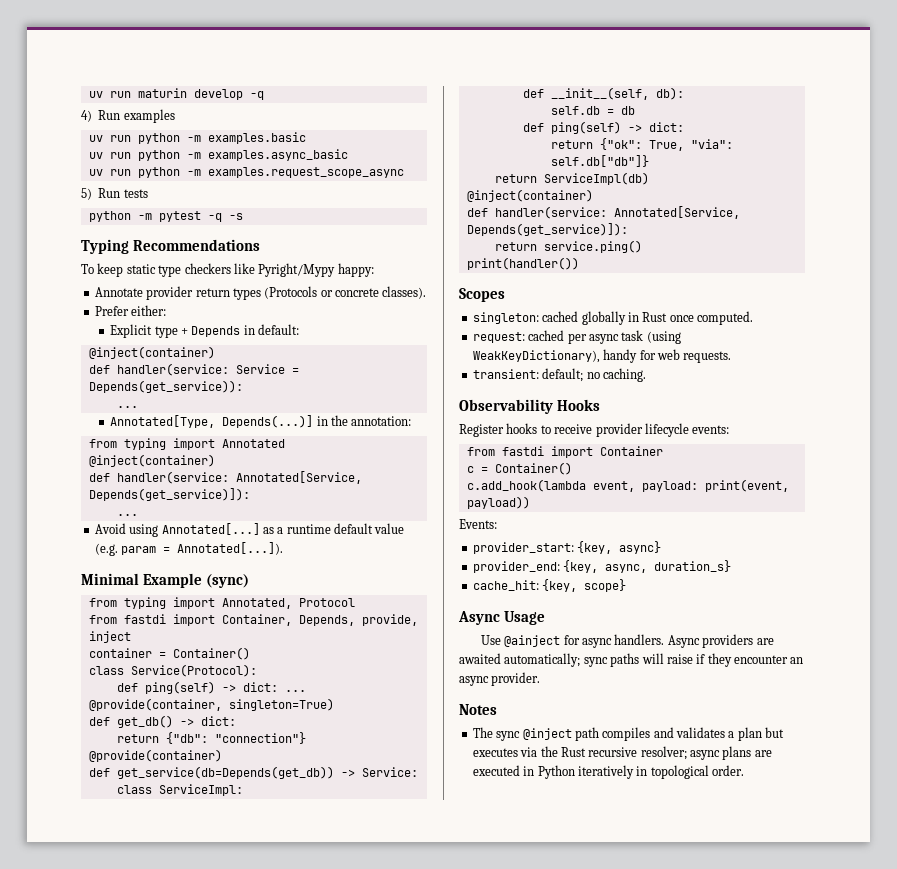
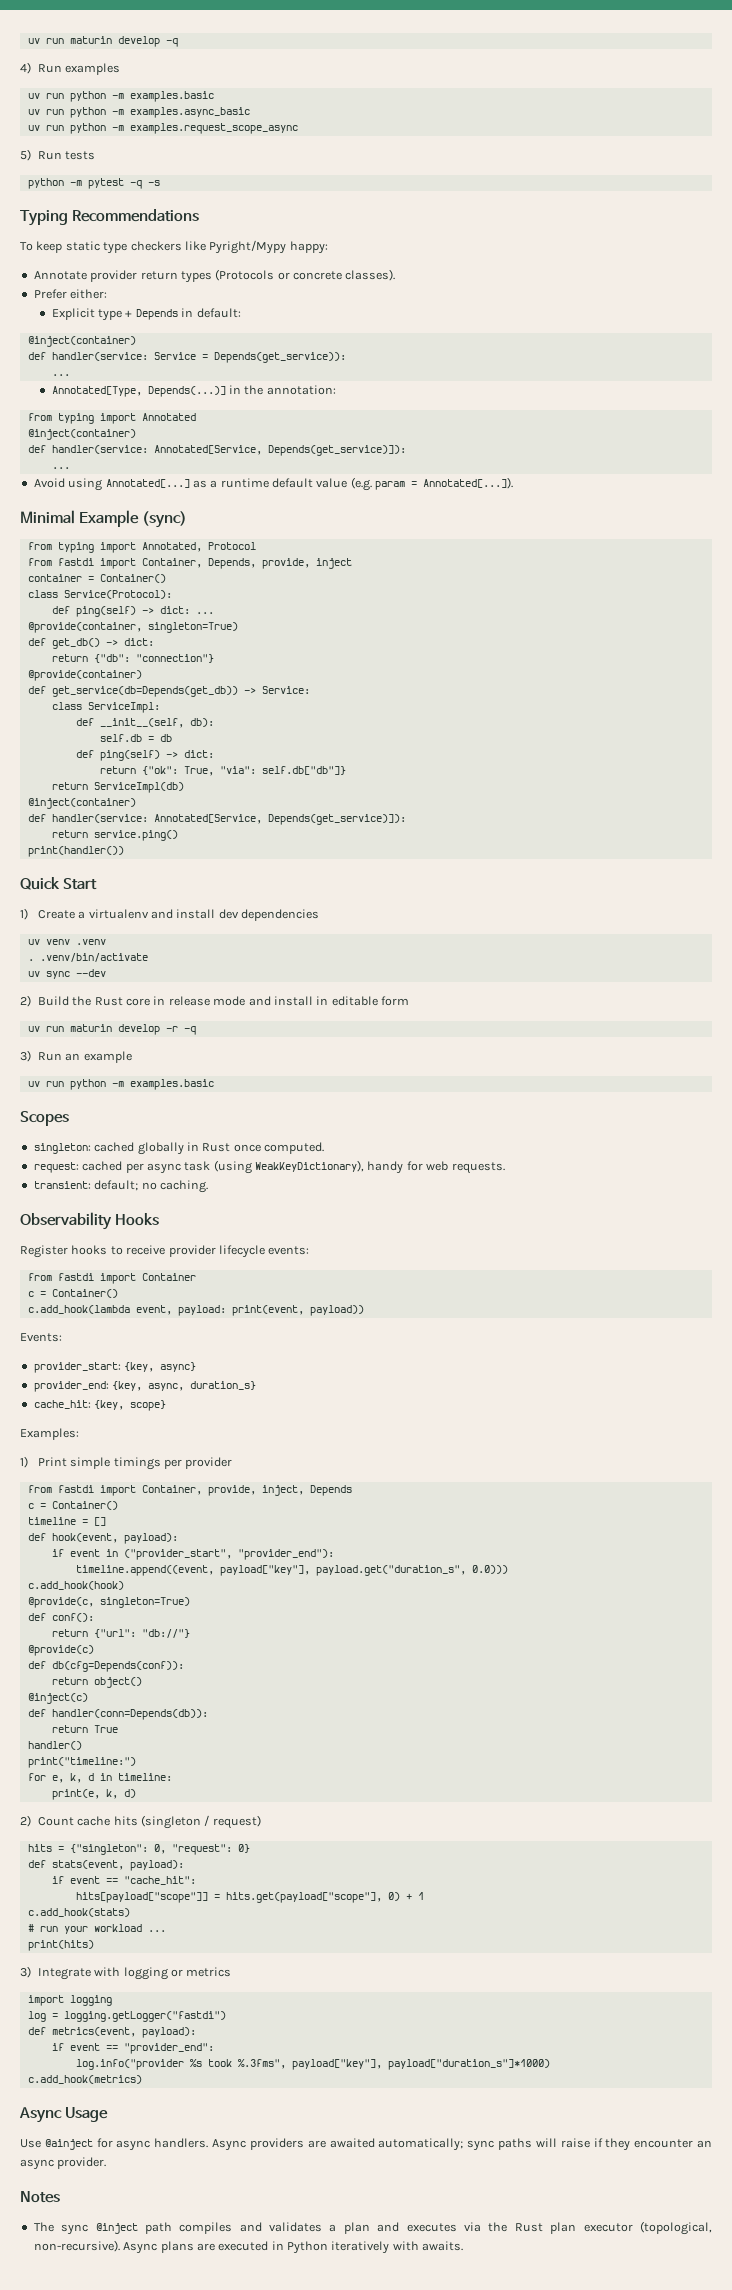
(579, 263) none -> [20,877,97,890] [20,908,320,921] [27,939,106,945] [27,953,148,962] [27,969,106,979] [20,995,410,1007] [27,1024,196,1035] [20,1050,132,1063] [27,1079,214,1090] // Quick Start // 1) Create a virtualenv and install dev dependencies // uv venv .venv // . .venv/bin/activate // uv sync --dev // 2) Build the Rust core in release mode and install in editable form // uv run maturin develop -r -q // 3) Run an example // uv run python -m examples.basic
(627, 585) none -> [20,1428,79,1440] [20,1456,233,1470] [27,1485,352,1496] [27,1501,118,1510] [27,1517,106,1526] [27,1533,178,1544] [51,1549,334,1560] [75,1565,508,1576] [27,1581,124,1590] [27,1597,190,1608] [27,1613,94,1622] [51,1629,190,1638] [27,1645,94,1656] [27,1661,184,1672] [51,1677,142,1688] [27,1693,88,1704] [27,1709,208,1720] [51,1725,118,1733] [27,1741,82,1750] [27,1757,136,1768] [27,1773,172,1783] [51,1789,136,1800] [20,1815,261,1829] [27,1844,250,1855] [27,1860,184,1871] [51,1876,196,1885] [75,1892,424,1903] [27,1908,130,1917] [27,1924,166,1934] [27,1940,94,1951] [20,1966,232,1980] [27,1995,112,2006] [27,2011,226,2022] [27,2027,196,2038] [51,2043,214,2054] [75,2059,550,2070] [27,2075,142,2084] // Examples: // 1) Print simple timings per provider // from fastdi import Container, provide, inject, Depends // c = Container() // timeline = [] // def hook(event, payload): // if event in ("provider_start", "provider_end"): // timeline.append((event, payload["key"], payload.get("duration_s", 0.0))) // c.add_hook(hook) // @provide(c, singleton=True) // def conf(): // return {"url": "db://"} // @provide(c) // def db(cfg=Depends(conf)): // return object() // @inject(c) // def handler(conn=Depends(db)): // return True // handler() // print("timeline:") // for e, k, d in timeline: // print(e, k, d) // 2) Count cache hits (singleton / request) // hits = {"singleton": 0, "request": 0} // def stats(event, payload): // if event == "cache_hit": // hits[payload["scope"]] = hits.get(payload["scope"], 0) + 1 // c.add_hook(stats) // # run your workload ... // print(hits) // 3) Integrate with logging or metrics // import logging // log = logging.getLogger("fastdi") // def metrics(event, payload): // if event == "provider_end": // log.info("provider %s took %.3fms", payload["key"], payload["duration_s"]*1000) // c.add_hook(metrics)
[765,727,785,738] but -> [377,2222,400,2232] and
[588,746,720,760] recursive resolver; async -> [550,2221,712,2235] [33,2240,158,2254] plan executor (topological, non-recursive). Async
[636,765,744,779] in topological order. -> [392,2241,464,2251] with awaits.

